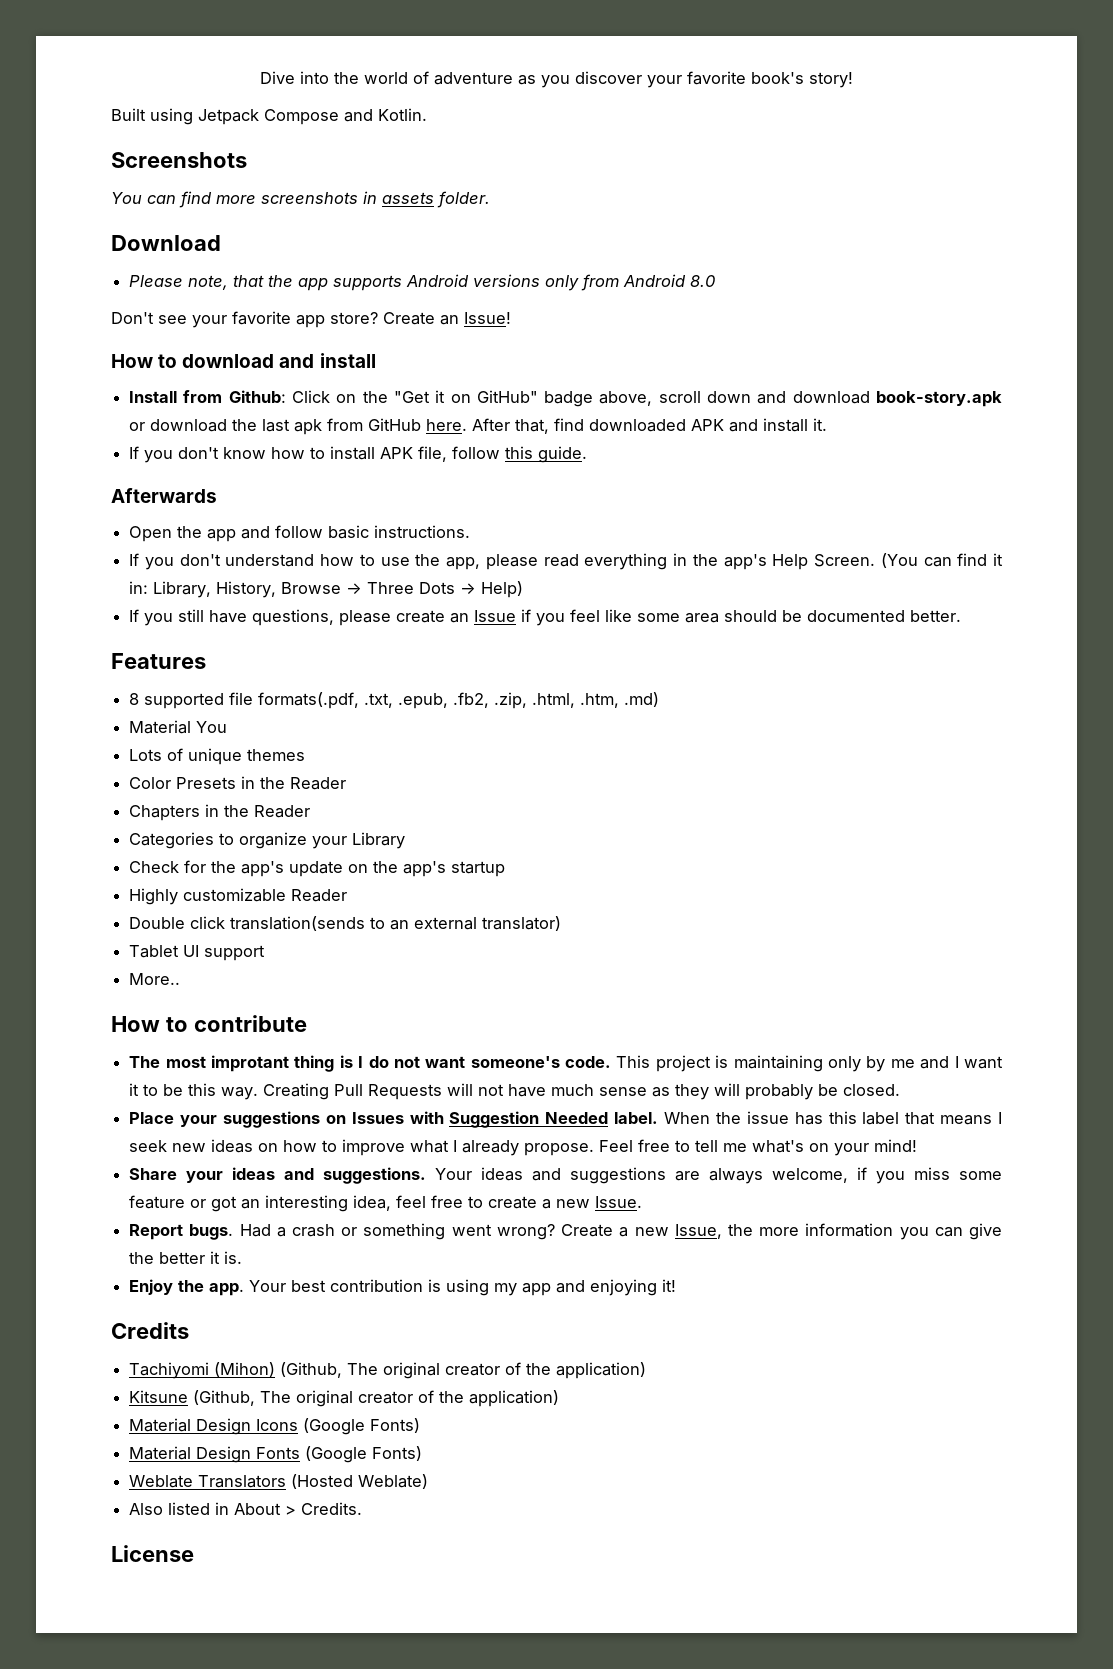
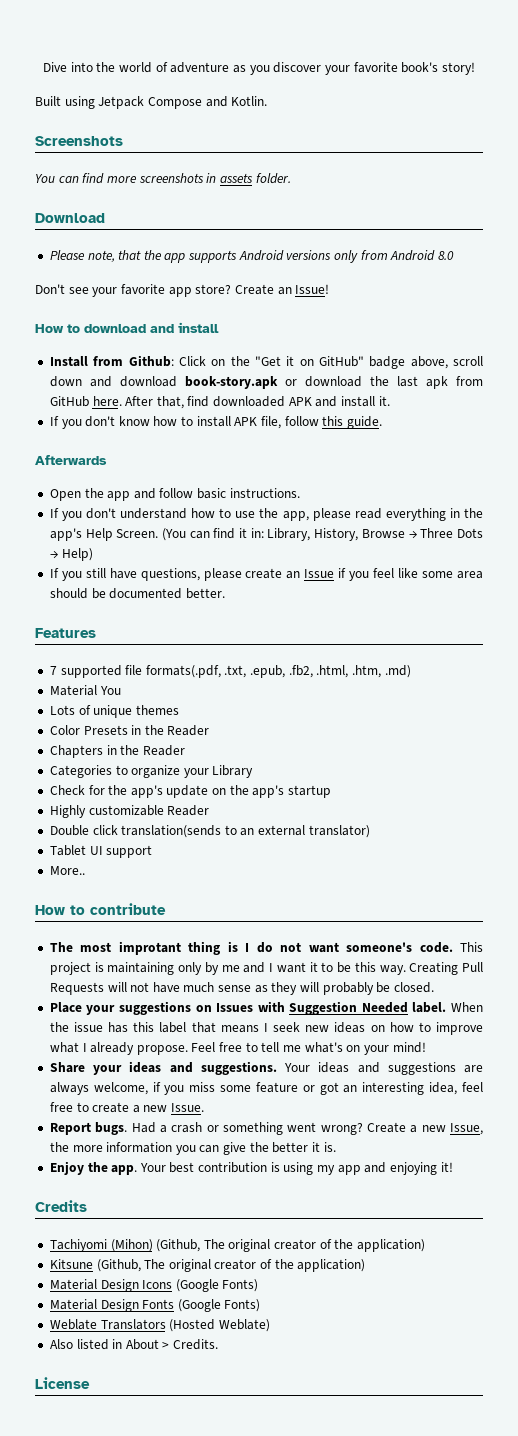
[129,693,140,705] 8 -> [49,666,57,675] 7
[494,692,528,709] .zip, -> (313, 671) none

